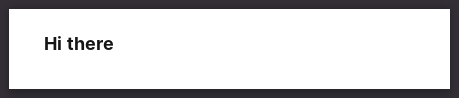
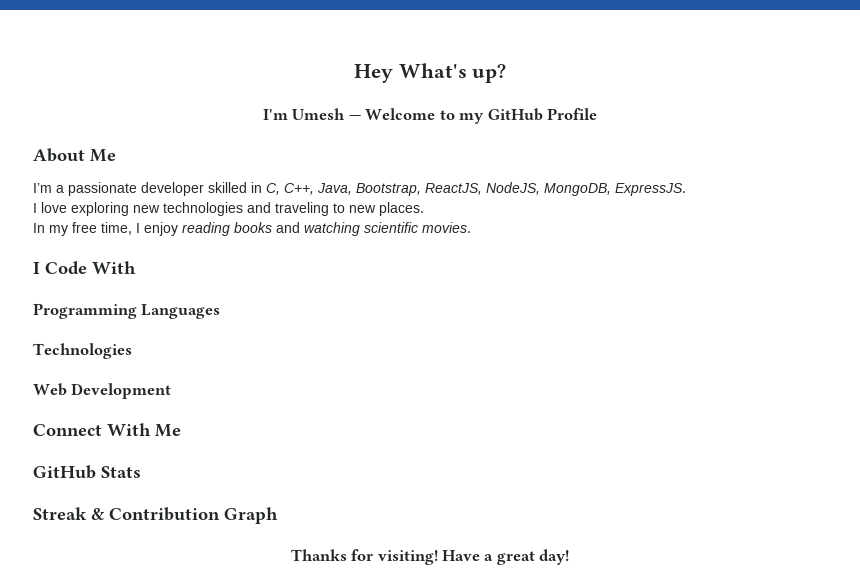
[44,36,114,50] Hi there -> [353,63,507,83] [262,108,598,124] [33,148,116,162] [33,182,686,196] [33,202,424,216] [33,222,471,236] [33,261,136,275] [33,303,221,319] [33,343,132,359] [33,383,172,399] [33,423,181,437] [33,465,141,479] [33,507,278,524] [290,549,570,565] Hey What's up? // I'm Umesh — Welcome to my GitHub Profile // About Me // I’m a passionate developer skilled in C, C++, Java, Bootstrap, ReactJS, NodeJS, MongoDB, ExpressJS. // I love exploring new technologies and traveling to new places. // In my free time, I enjoy reading books and watching scientific movies. // I Code With // Programming Languages // Technologies // Web Development // Connect With Me // GitHub Stats // Streak & Contribution Graph // Thanks for visiting! Have a great day!

